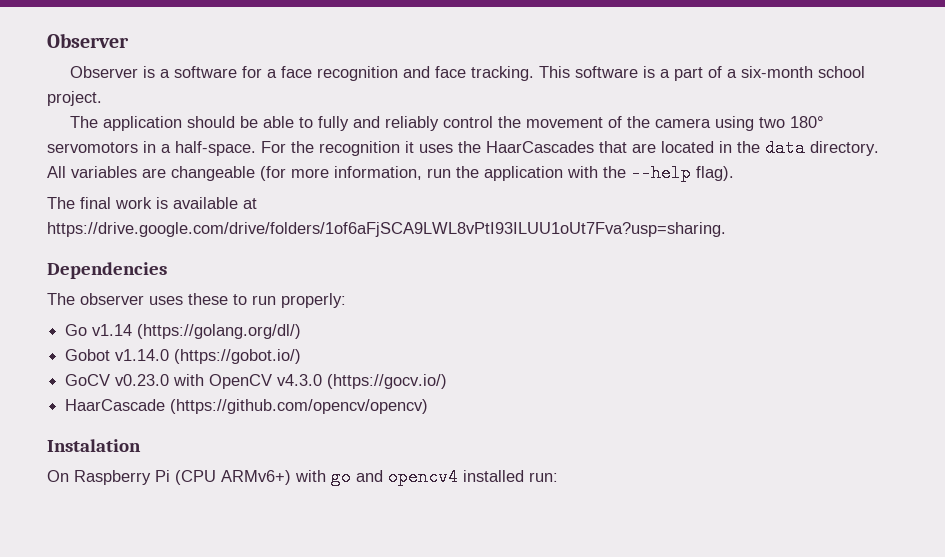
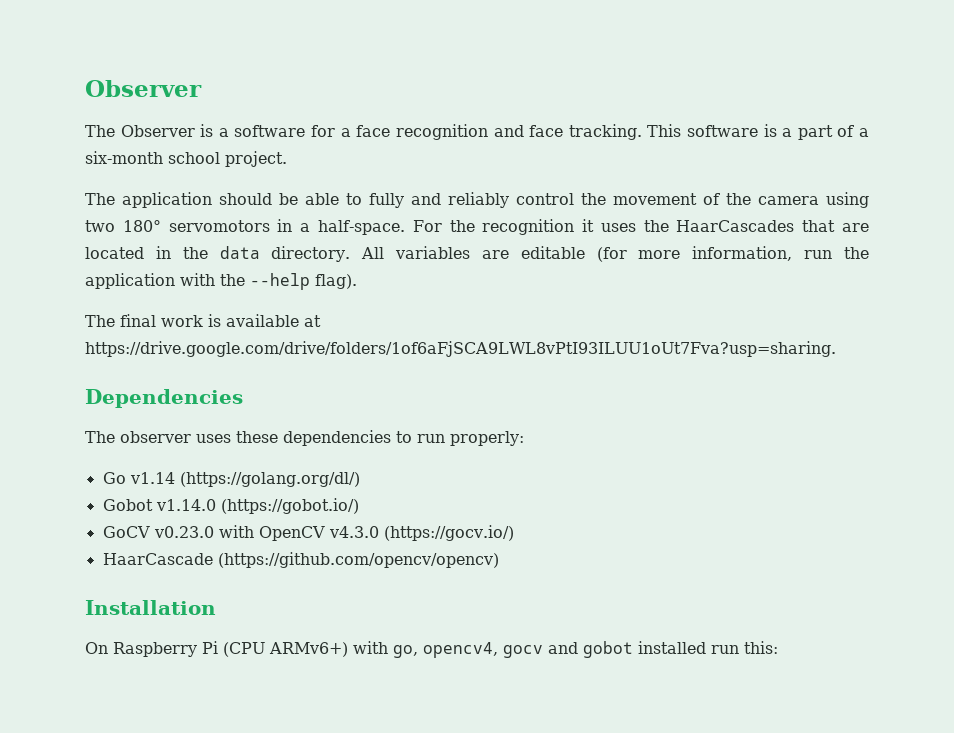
(129, 40) none -> [85,125,115,137] The
[171,166,255,181] changeable -> [520,246,585,259] editable
(228, 299) none -> [283,430,391,446] dependencies
[47,439,141,452] Instalation -> [85,600,216,615] Installation
[331,468,558,486] go and opencv4 installed run: -> [393,641,778,658] go, opencv4, gocv and gobot installed run this:

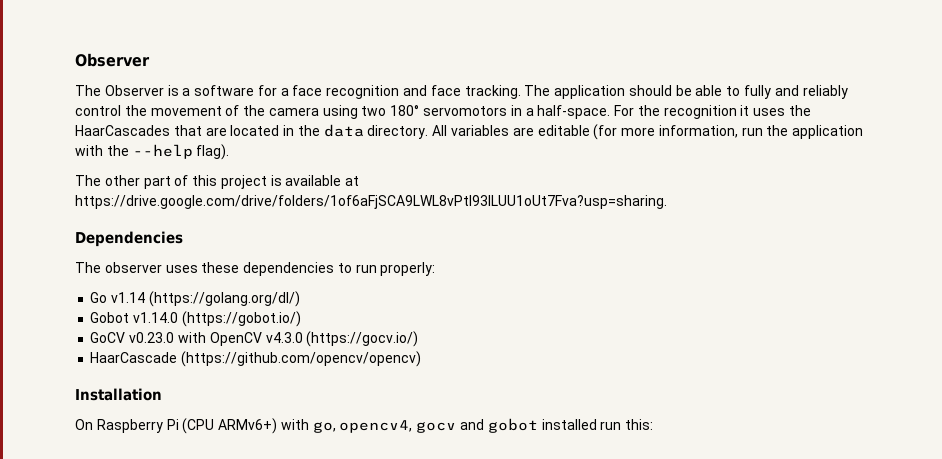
[647,124,869,140] [85,151,287,167] This software is a part of a six-month school project. // -> (521, 92) none
[120,314,203,327] final work -> [104,175,267,189] other part of this project

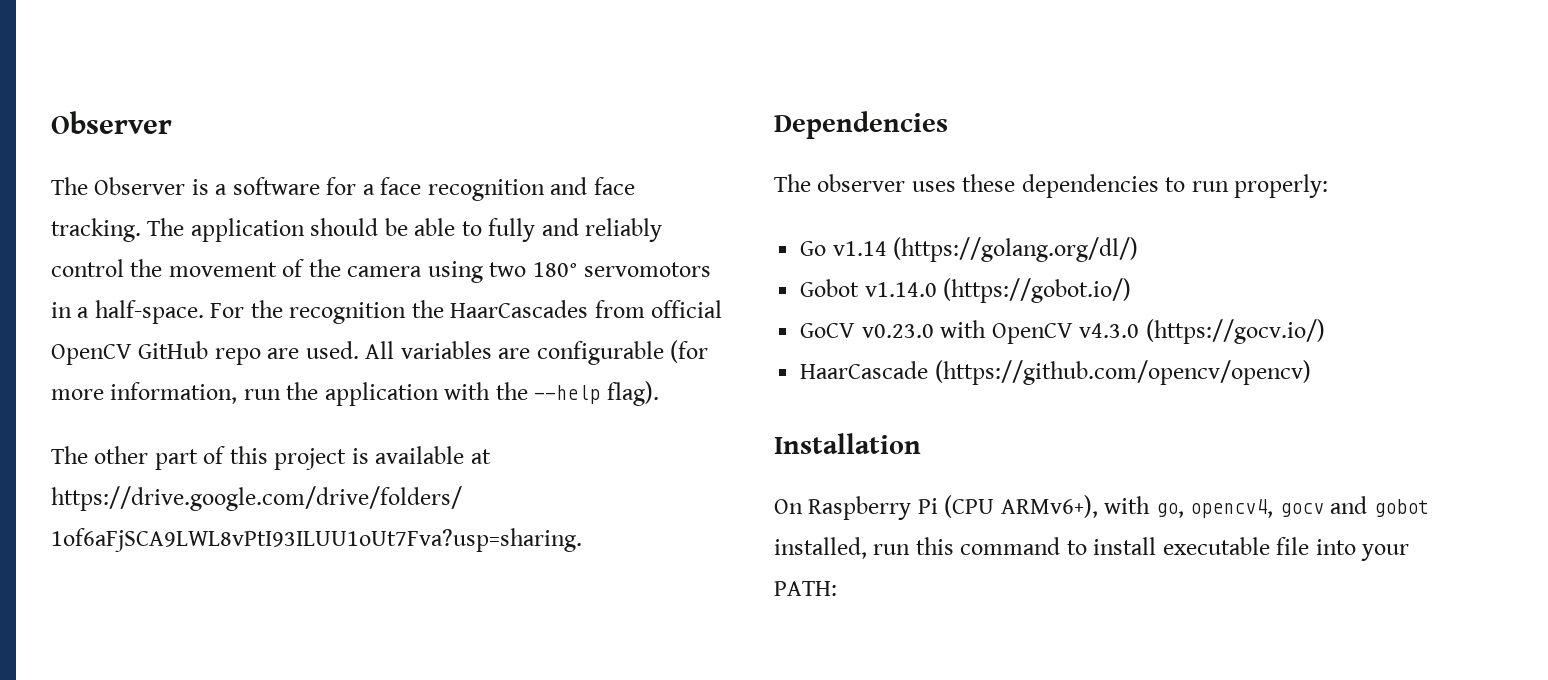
[740,105,812,116] [75,124,429,139] it uses the HaarCascades that are located in the data directory. -> [411,300,723,318] [51,341,359,365] the HaarCascades from official OpenCV GitHub repo are used.
[537,125,590,136] editable -> [536,341,664,365] configurable
[218,418,278,434] ARMv6+) -> [1000,495,1098,518] ARMv6+),
[541,419,654,430] installed run this: -> [774,537,1410,561] [774,581,837,596] installed, run this command to install executable file into your PATH:

